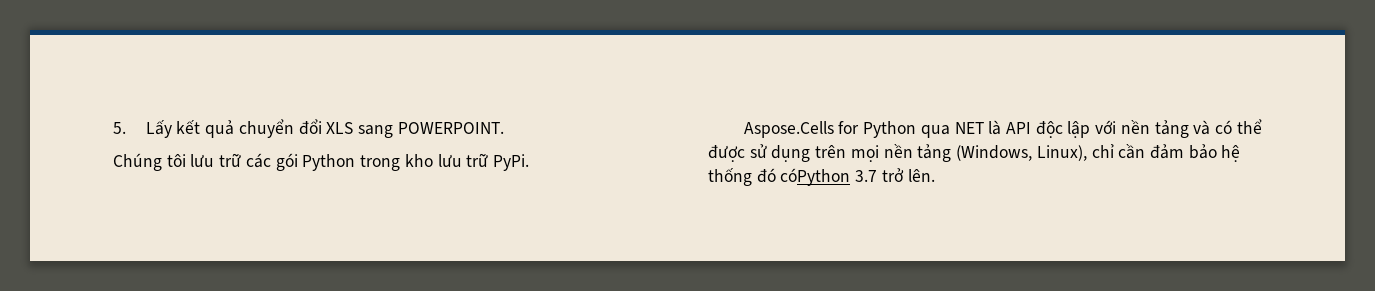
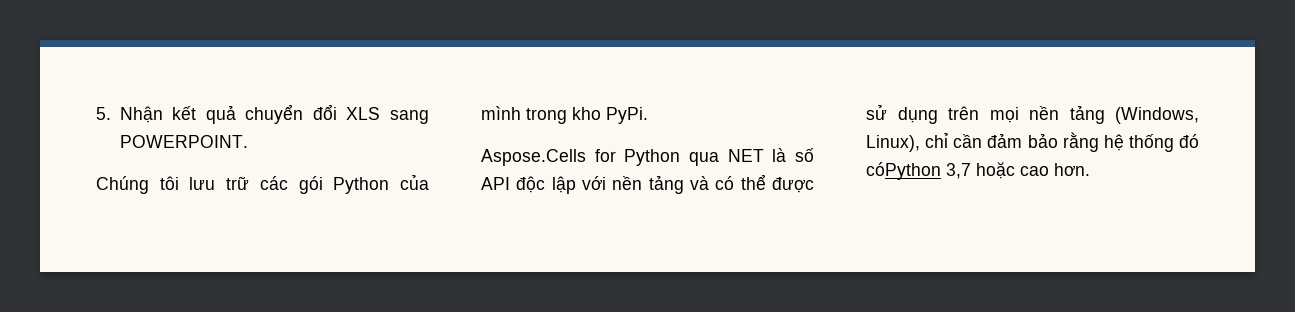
[145,120,172,138] Lấy -> [119,106,163,123] Nhận
[360,153,489,171] trong kho lưu trữ -> [400,174,430,190] [481,106,601,124] của mình trong kho
(1002, 127) none -> [795,148,814,162] số
(1217, 151) none -> [1062,132,1099,152] rằng
[855,168,935,182] 3.7 trở lên. -> [946,162,1090,179] 3,7 hoặc cao hơn.

